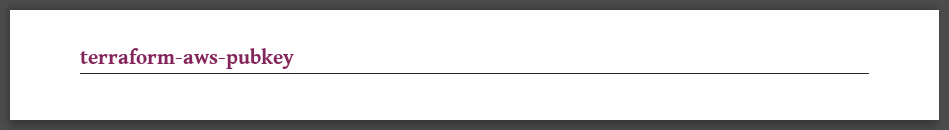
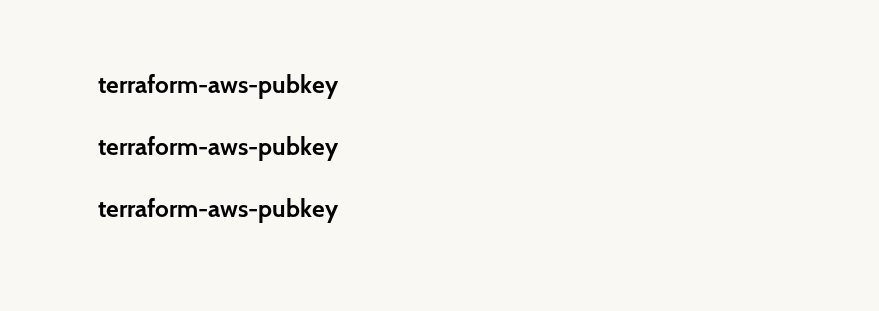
[80,48,294,69] terraform-aws-pubkey -> [98,74,339,99] [98,136,339,161] [98,198,339,223] terraform-aws-pubkey // terraform-aws-pubkey // terraform-aws-pubkey

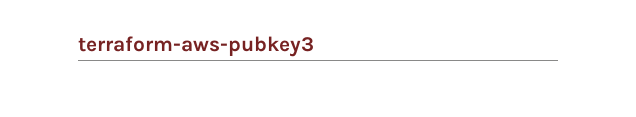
[98,74,339,99] [98,136,339,161] [98,198,339,223] terraform-aws-pubkey // terraform-aws-pubkey // terraform-aws-pubkey -> [78,36,314,57] terraform-aws-pubkey3

